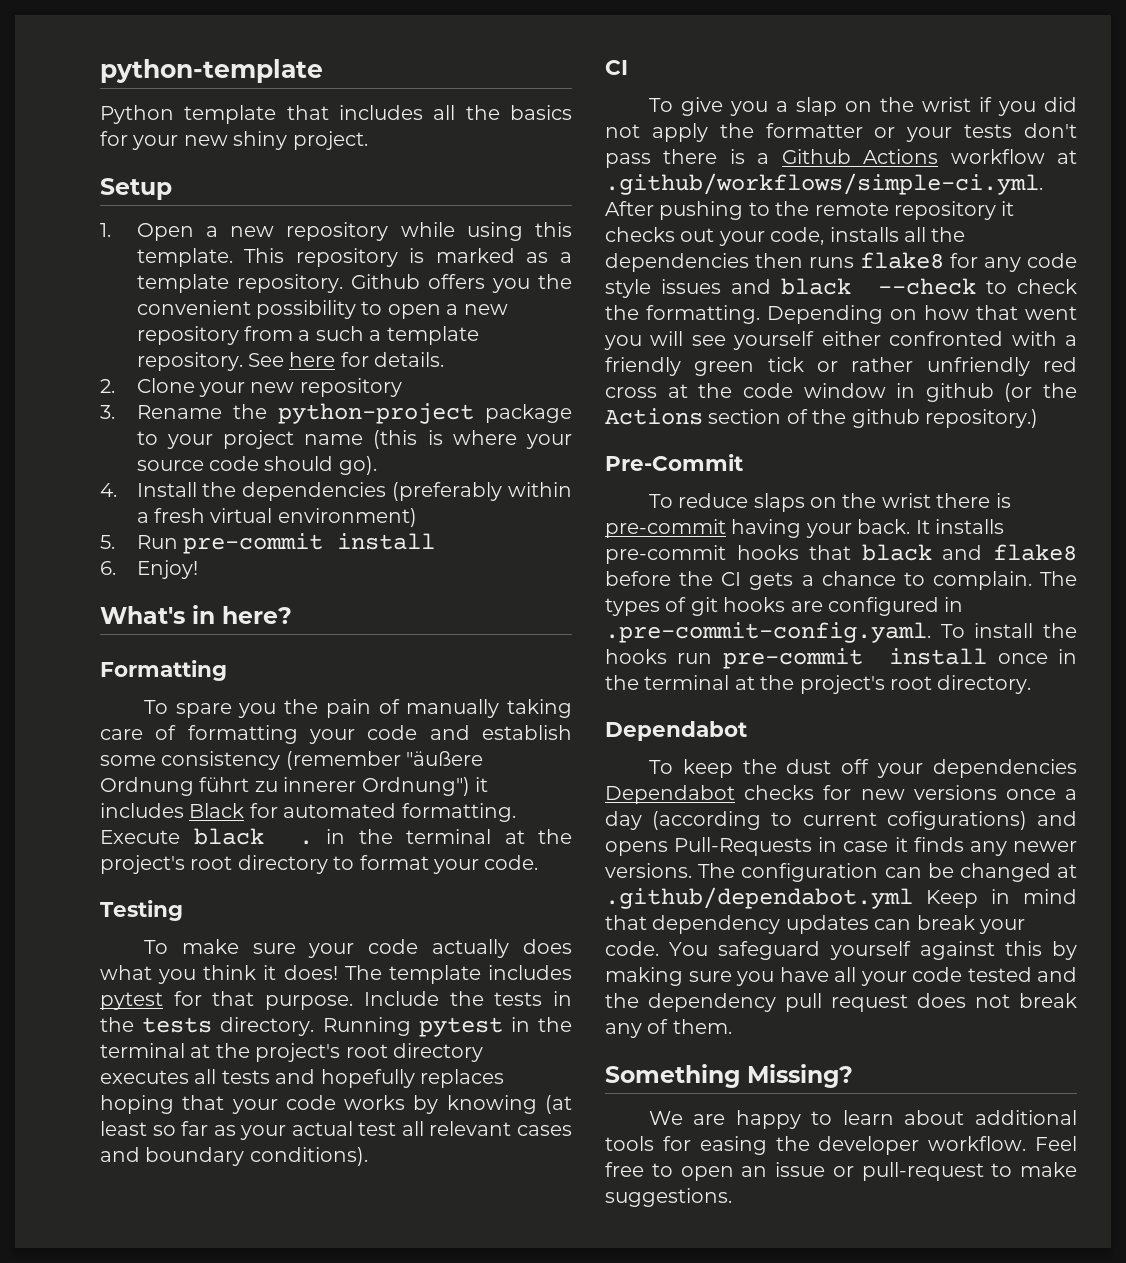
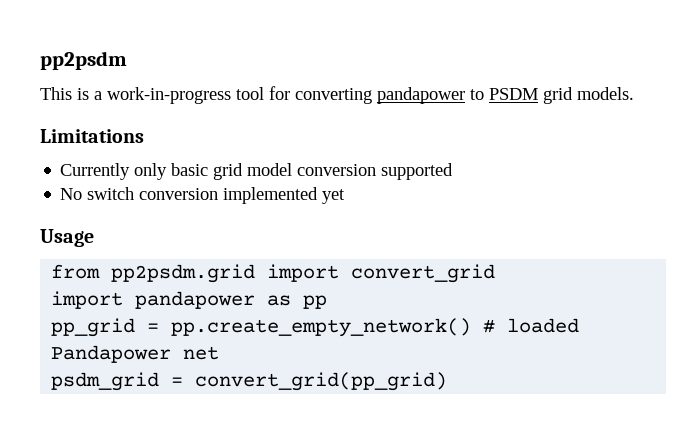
[100,59,323,83] [100,105,572,124] [100,131,368,150] [100,178,172,200] [100,222,572,241] [136,248,573,267] [136,274,572,293] [136,300,508,319] [136,326,479,345] [136,352,445,371] [100,378,402,397] [100,403,572,424] [136,430,572,449] [136,456,377,475] [100,482,572,501] [136,508,417,527] [100,533,435,554] [100,560,198,579] [100,605,292,624] [100,660,227,681] [143,699,572,718] [100,725,572,744] [100,751,484,770] [100,777,488,796] [100,803,516,822] [100,828,572,845] [100,855,539,874] [100,900,183,921] [143,939,572,958] [100,965,572,984] [100,991,572,1010] [100,1017,572,1037] [100,1043,483,1062] [100,1069,504,1088] [100,1095,572,1114] [100,1121,572,1140] [100,1147,368,1166] [605,60,628,75] [648,97,1077,116] [605,123,1077,142] [605,149,1077,168] [605,173,1043,195] [605,201,1015,220] [605,227,966,246] [605,252,1077,272] [605,278,1077,298] [605,305,1077,324] [604,331,1077,350] [605,357,1077,376] [605,383,1077,402] [605,408,1038,428] [605,454,743,471] [648,493,1011,512] [605,519,1004,538] [605,544,1077,564] [605,571,1077,590] [605,597,964,616] [605,622,1077,643] [605,648,1077,669] [605,675,1032,694] [605,721,747,741] [648,759,1077,778] [605,785,1077,804] [605,811,1077,830] [605,837,1077,856] [605,863,1077,882] [605,887,1077,909] [605,915,1025,934] [605,941,1077,960] [605,967,1077,986] [605,993,1077,1012] [605,1019,732,1038] [605,1064,853,1088] [648,1110,1077,1129] [605,1136,1077,1155] [605,1162,1077,1181] [605,1188,732,1207] python-template // Python template that includes all the basics for your new shiny project. // Setup // 1. Open a new repository while using this template. This repository is marked as a template repository. Github offers you the convenient possibility to open a new repository from a such a template repository. See here for details. // 2. Clone your new repository // 3. Rename the python-project package to your project name (this is where your source code should go). // 4. Install the dependencies (preferably within a fresh virtual environment) // 5. Run pre-commit install // 6. Enjoy! // What's in here? // Formatting // To spare you the pain of manually taking care of formatting your code and establish some consistency (remember "äußere Ordnung führt zu innerer Ordnung") it includes Black for automated formatting. Execute black . in the terminal at the project's root directory to format your code. // Testing // To make sure your code actually does what you think it does! The template includes pytest for that purpose. Include the tests in the tests directory. Running pytest in the terminal at the project's root directory executes all tests and hopefully replaces hoping that your code works by knowing (at least so far as your actual test all relevant cases and boundary conditions). // CI // To give you a slap on the wrist if you did not apply the formatter or your tests don't pass there is a Github Actions workflow at .github/workflows/simple-ci.yml. After pushing to the remote repository it checks out your code, installs all the dependencies then runs flake8 for any code style issues and black --check to check the formatting. Depending on how that went you will see yourself either confronted with a friendly green tick or rather unfriendly red cross at the code window in github (or the Actions section of the github repository.) // Pre-Commit // To reduce slaps on the wrist there is pre-commit having your back. It installs pre-commit hooks that black and flake8 before the CI gets a chance to complain. The types of git hooks are configured in .pre-commit-config.yaml. To install the hooks run pre-commit install once in the terminal at the project's root directory. // Dependabot // To keep the dust off your dependencies Dependabot checks for new versions once a day (according to current cofigurations) and opens Pull-Requests in case it finds any newer versions. The configuration can be changed at .github/dependabot.yml Keep in mind that dependency updates can break your code. You safeguard yourself against this by making sure you have all your code tested and the dependency pull request does not break any of them. // Something Missing? // We are happy to learn about additional tools for easing the developer workflow. Feel free to open an issue or pull-request to make suggestions. -> [40,51,127,70] [40,86,634,104] [40,129,144,143] [60,163,454,180] [60,187,346,204] [40,229,94,247] [51,264,496,283] [51,291,328,309] [51,318,580,337] [51,345,220,363] [51,372,448,391] pp2psdm // This is a work-in-progress tool for converting pandapower to PSDM grid models. // Limitations // Currently only basic grid model conversion supported // No switch conversion implemented yet // Usage // from pp2psdm.grid import convert_grid // import pandapower as pp // pp_grid = pp.create_empty_network() # loaded Pandapower net // psdm_grid = convert_grid(pp_grid)

